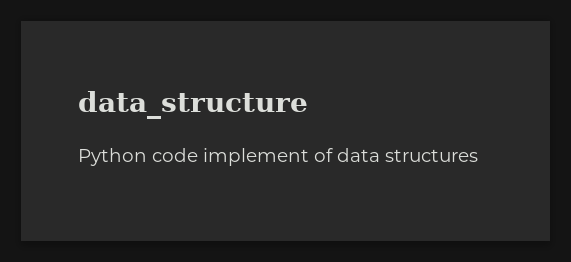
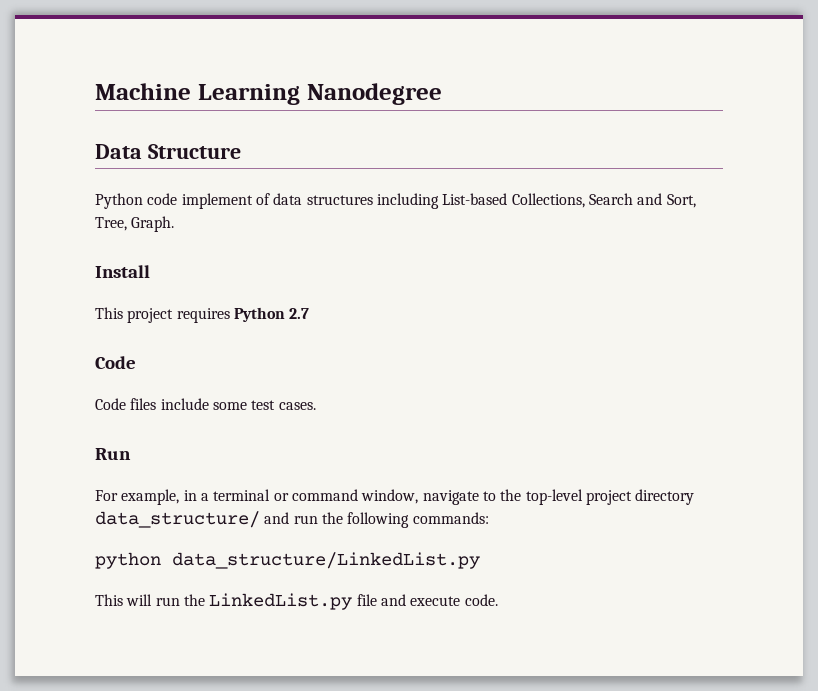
[78,91,308,119] data_structure -> [95,83,442,105] [95,144,241,159] Machine Learning Nanodegree // Data Structure
(478, 155) none -> [376,193,696,209] [95,216,175,232] [95,265,150,278] [95,307,310,323] [95,356,136,369] [95,398,316,410] [95,448,131,460] [95,489,695,505] [95,511,489,528] [95,552,480,569] [95,593,498,610] including List-based Collections, Search and Sort, Tree, Graph. // Install // This project requires Python 2.7 // Code // Code files include some test cases. // Run // For example, in a terminal or command window, navigate to the top-level project directory data_structure/ and run the following commands: // python data_structure/LinkedList.py // This will run the LinkedList.py file and execute code.

